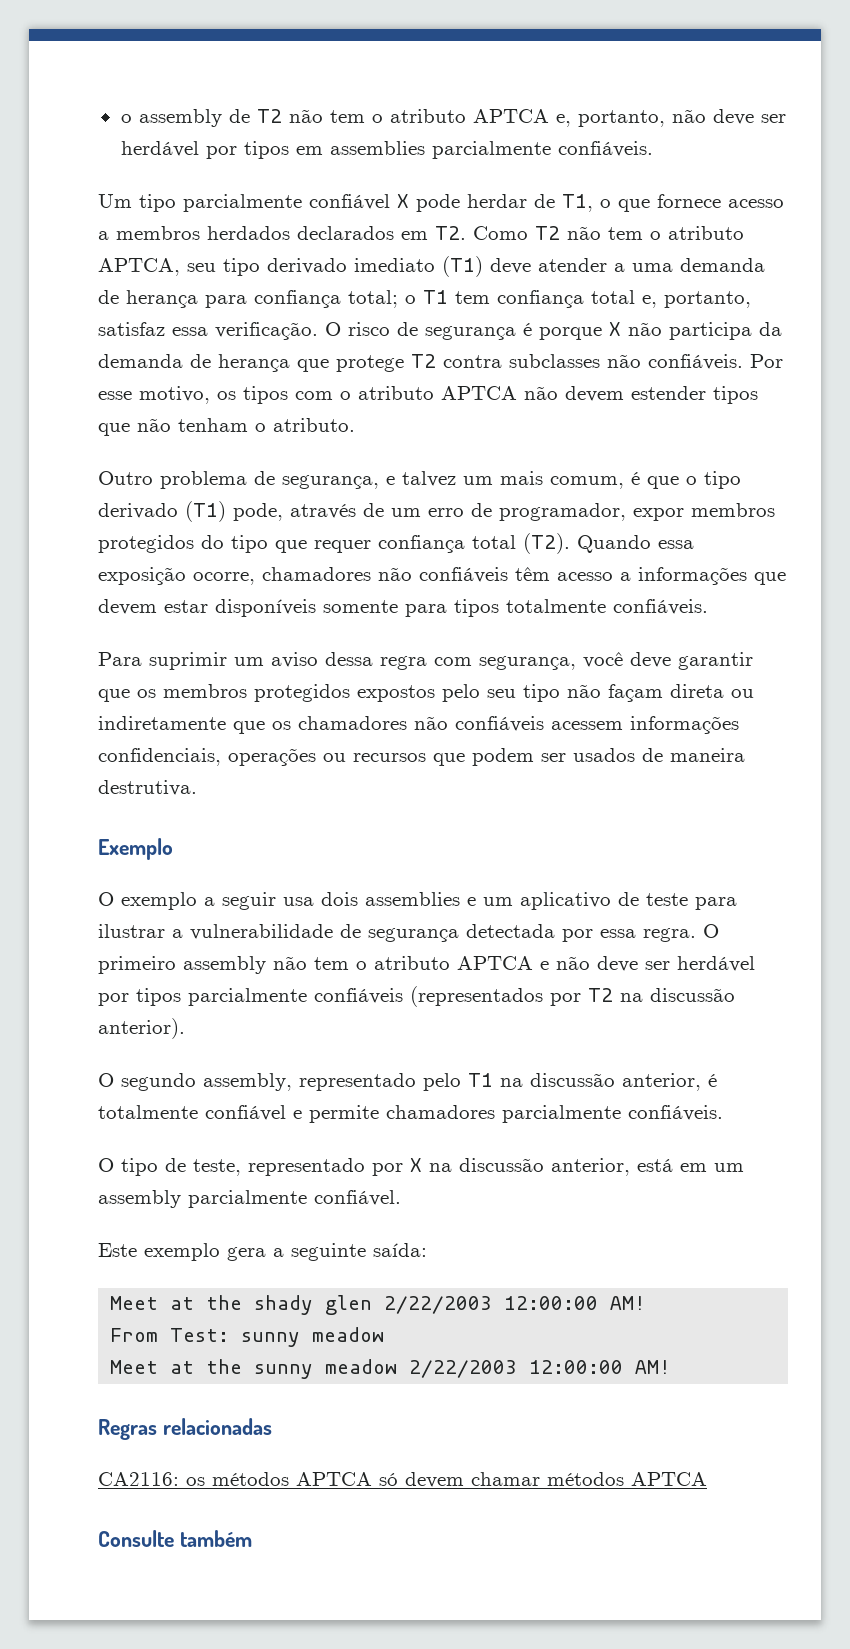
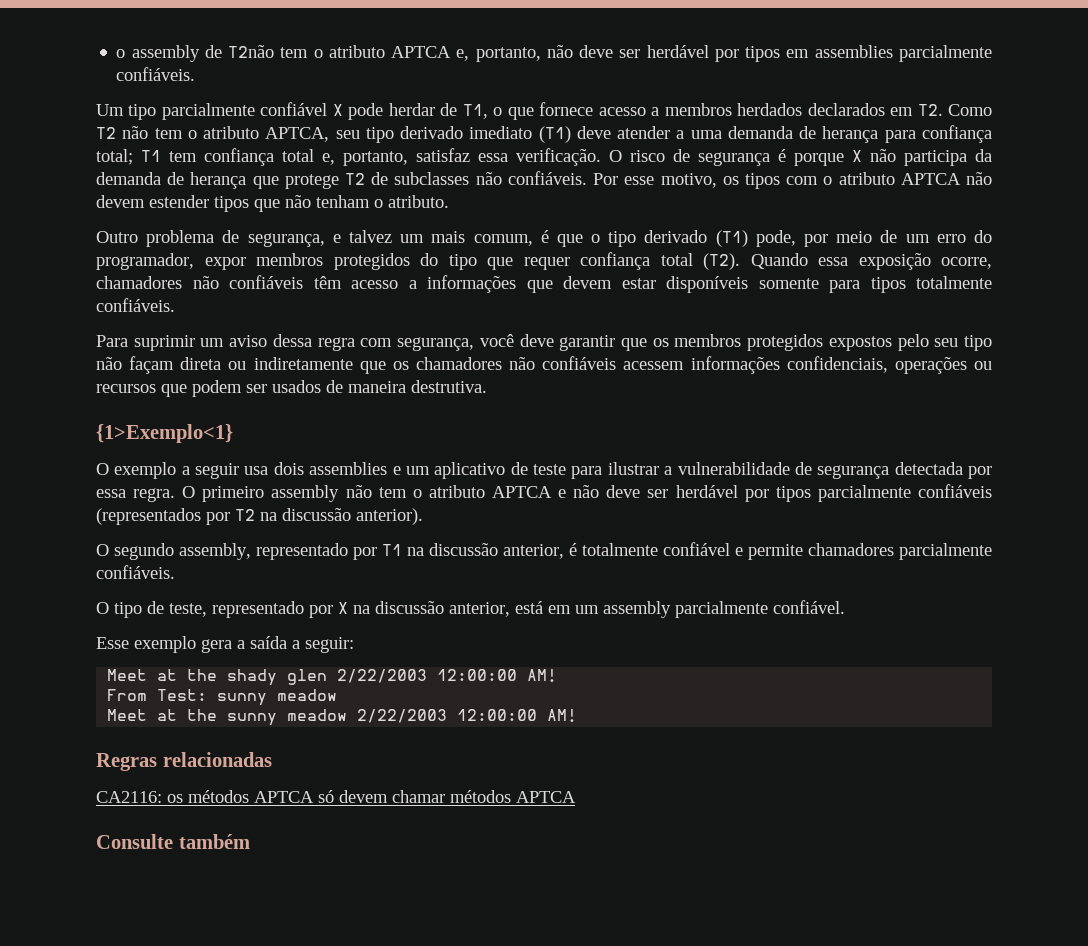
[256,109,323,123] T2 não -> [228,45,275,58] T2não
[405,295,416,304] o -> (133, 157) none
[443,355,502,368] contra -> [371,172,389,185] de
[290,504,356,519] através -> [804,231,873,247] por meio
[471,503,492,517] de -> [973,230,992,243] do
[98,838,173,860] Exemplo -> [96,424,233,443] {1>Exemplo<1}
[423,1073,461,1091] pelo -> [353,547,377,560] por
[98,1243,137,1257] Este -> [96,637,129,649] Esse
[291,1243,427,1261] seguinte saída: -> [250,636,354,653] saída a seguir:

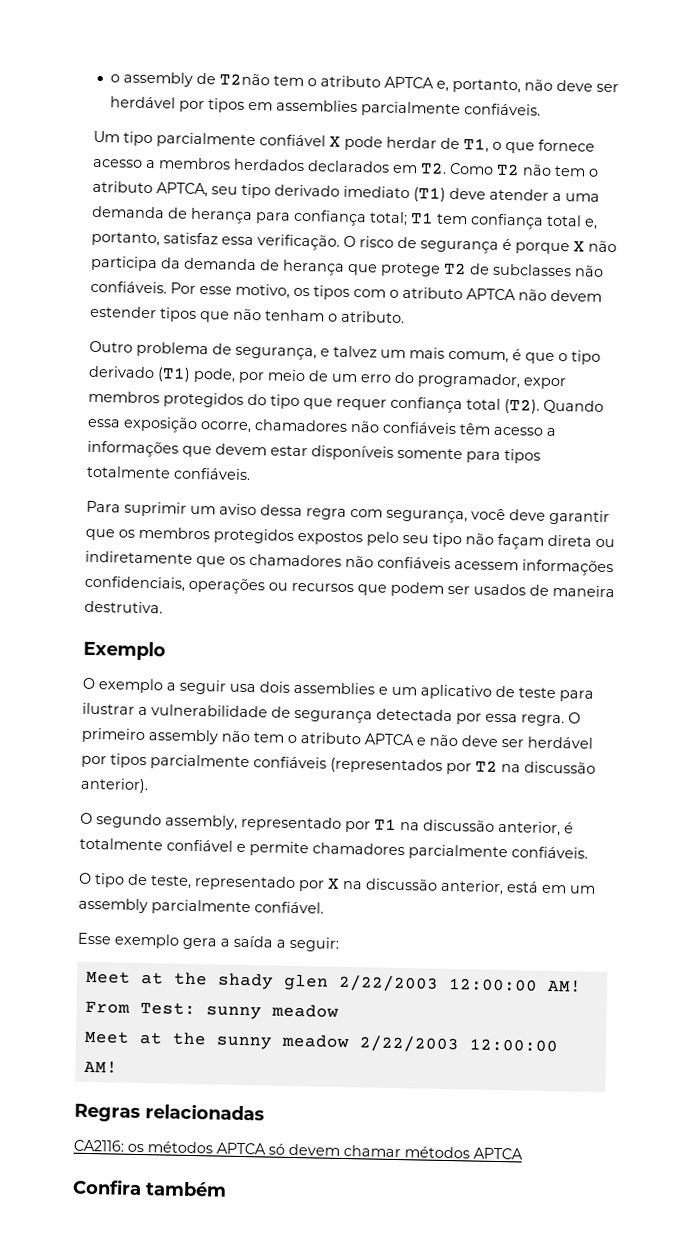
[96,424,233,443] {1>Exemplo<1} -> [83,640,166,661] Exemplo
[96,834,173,849] Consulte -> [72,1178,142,1196] Confira

